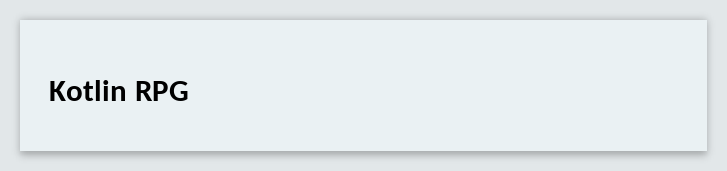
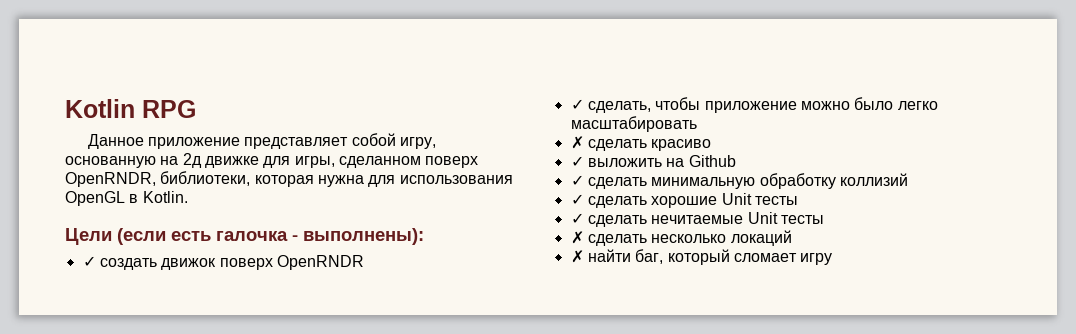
(190, 91) none -> [87,133,436,149] [65,153,479,168] [65,171,513,187] [65,191,188,206] [65,228,424,245] [82,255,364,270] [570,97,938,113] [570,116,697,132] [570,136,712,151] [570,155,736,167] [570,173,908,189] [570,193,798,208] [570,212,824,227] [570,230,792,246] [570,249,833,265] // Данное приложение представляет собой игру, основанную на 2д движке для игры, сделанном поверх OpenRNDR, библиотеки, которая нужна для использования OpenGL в Kotlin. // Цели (если есть галочка - выполнены): // ✓ создать движок поверх OpenRNDR // ✓ сделать, чтобы приложение можно было легко масштабировать // ✗ сделать красиво // ✓ выложить на Github // ✓ сделать минимальную обработку коллизий // ✓ сделать хорошие Unit тесты // ✓ сделать нечитаемые Unit тесты // ✗ сделать несколько локаций // ✗ найти баг, который сломает игру

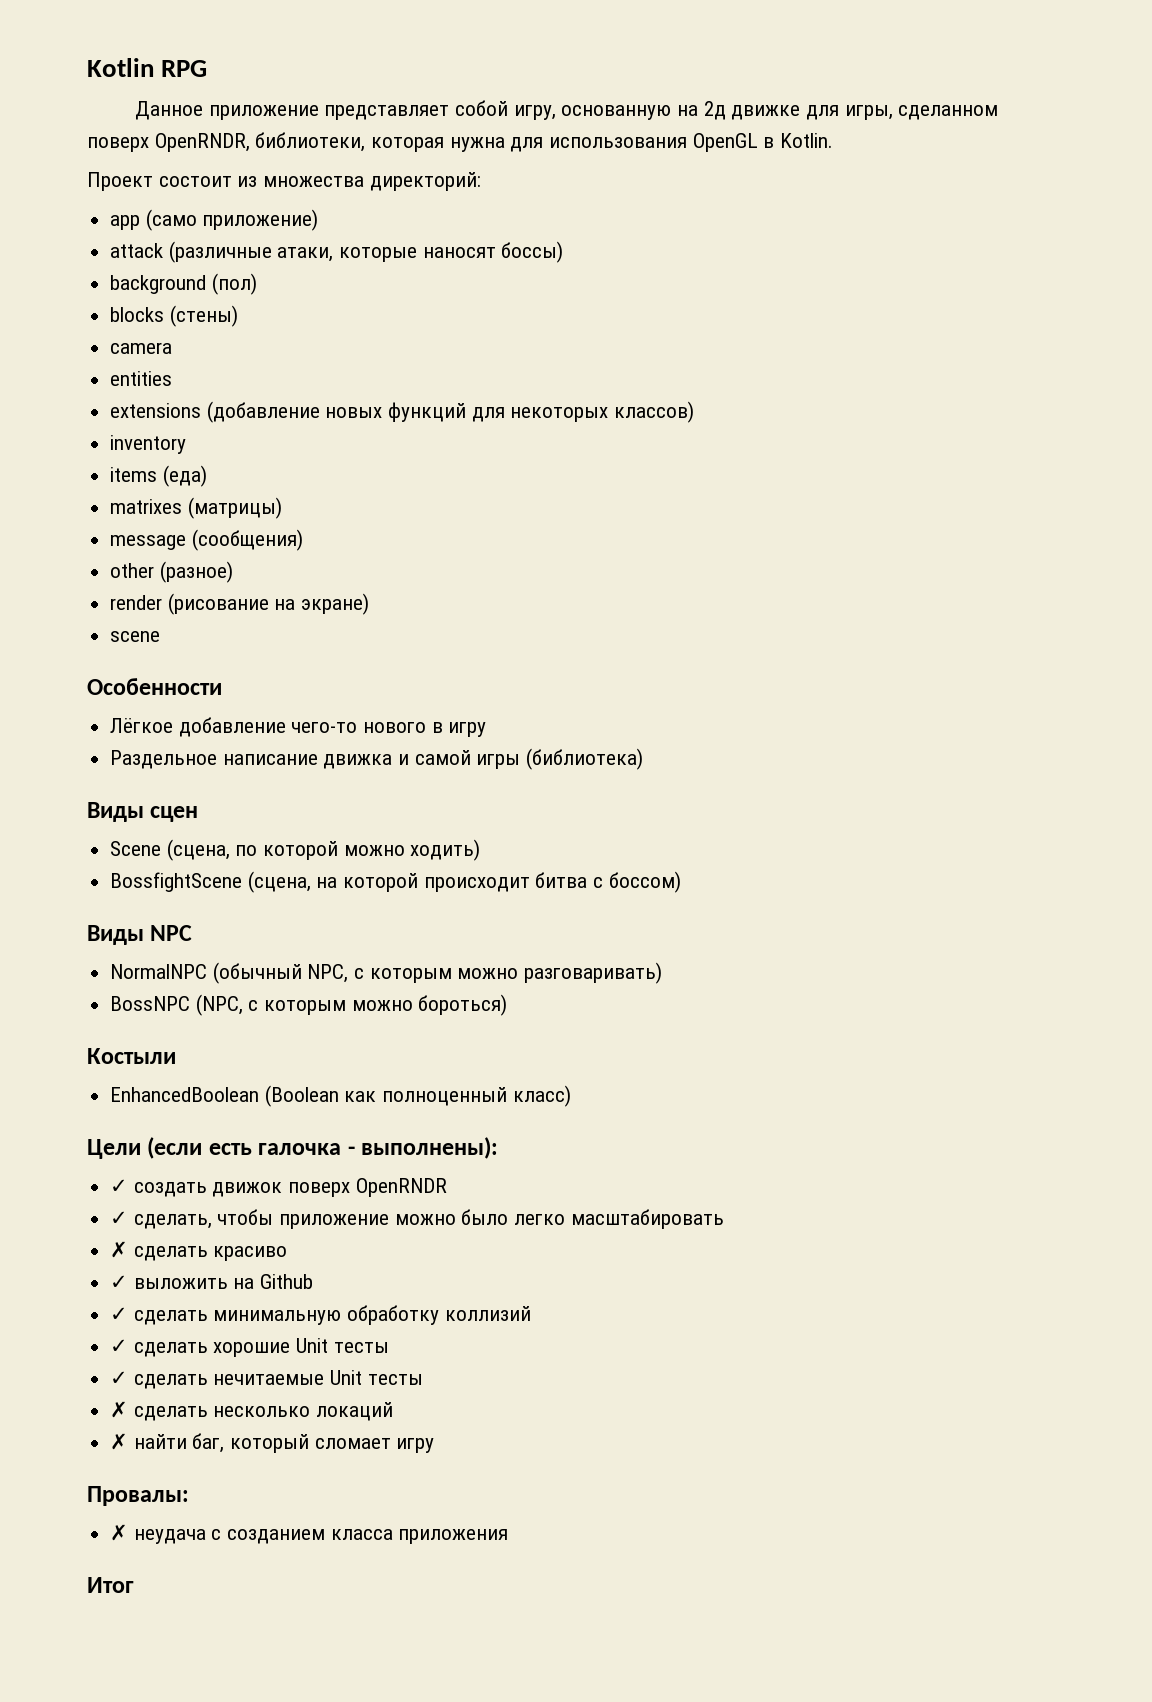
(188, 197) none -> [87,172,481,191] [110,209,319,231] [110,241,564,263] [110,273,257,295] [110,305,238,327] [110,342,173,354] [110,371,173,386] [110,401,695,423] [110,435,187,454] [110,465,207,487] [110,497,282,519] [110,529,303,551] [110,561,233,583] [110,593,370,615] [110,631,161,642] [87,678,222,695] [110,717,487,737] [110,748,644,770] [87,802,199,822] [110,839,481,861] [110,871,681,893] [87,925,193,945] [110,962,663,984] [110,994,508,1016] [87,1048,176,1064] [110,1085,571,1107] // Проект состоит из множества директорий: // app (само приложение) // attack (различные атаки, которые наносят боссы) // background (пол) // blocks (стены) // camera // entities // extensions (добавление новых функций для некоторых классов) // inventory // items (еда) // matrixes (матрицы) // message (сообщения) // other (разное) // render (рисование на экране) // scene // Особенности // Лёгкое добавление чего-то нового в игру // Раздельное написание движка и самой игры (библиотека) // Виды сцен // Scene (сцена, по которой можно ходить) // BossfightScene (сцена, на которой происходит битва с боссом) // Виды NPC // NormalNPC (обычный NPC, с которым можно разговаривать) // BossNPC (NPC, с которым можно бороться) // Костыли // EnhancedBoolean (Boolean как полноценный класс)
(833, 259) none -> [87,1486,189,1506] [110,1524,509,1544] [87,1577,134,1593] // Провалы: // ✗ неудача с созданием класса приложения // Итог

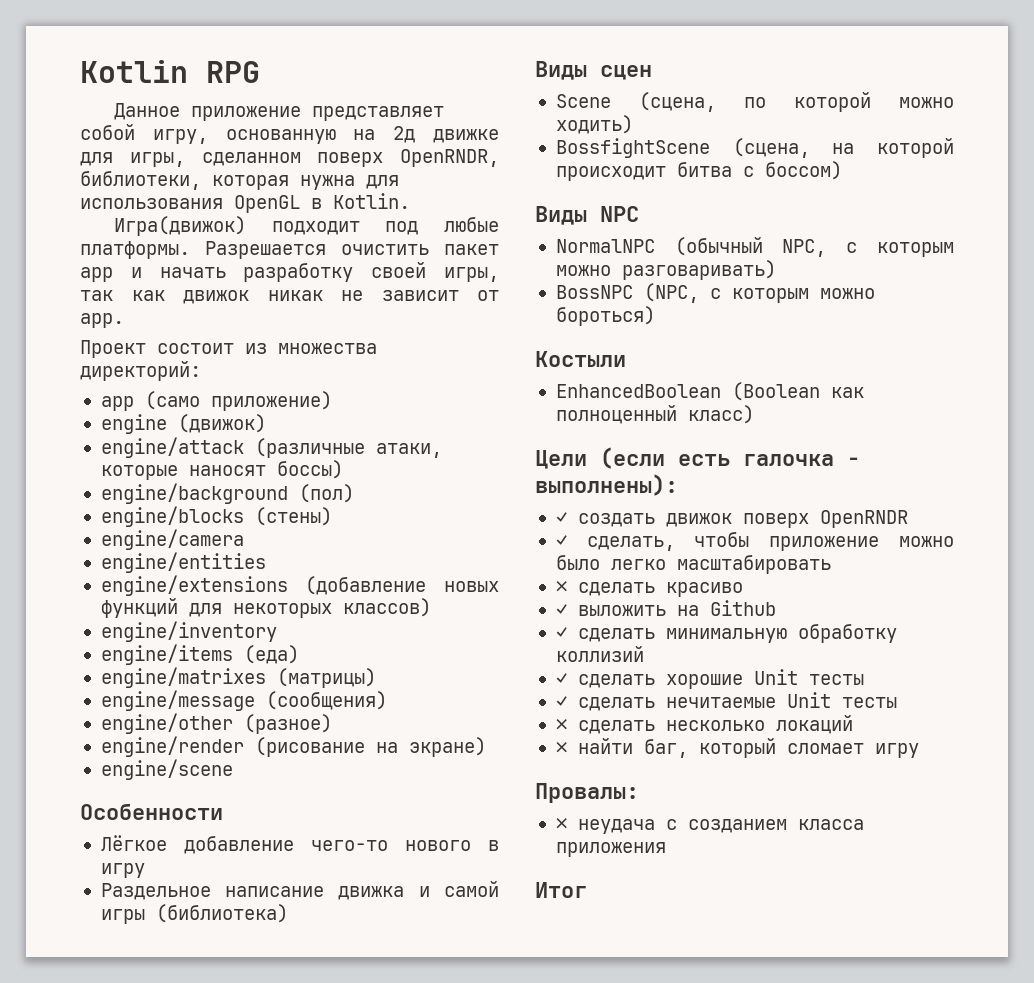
(834, 140) none -> [113,216,499,236] [80,241,499,259] [80,262,499,282] [80,290,499,304] [80,313,124,328] // Игра(движок) подходит под любые платформы. Разрешается очистить пакет app и начать разработку своей игры, так как движок никак не зависит от app.
[110,243,164,258] attack -> [100,414,266,434] [100,437,244,458] engine (движок) // engine/attack
[110,275,207,294] background -> [100,483,288,504] engine/background
[110,307,165,322] blocks -> [100,506,244,527] engine/blocks
[110,342,173,354] [110,371,173,386] [110,403,202,418] camera // entities // extensions -> [100,529,244,550] [100,552,266,573] [100,575,288,596] engine/camera // engine/entities // engine/extensions
[110,435,187,454] [110,467,158,482] inventory // items -> [100,621,277,642] [100,644,233,665] engine/inventory // engine/items
[110,499,183,514] matrixes -> [100,667,266,688] engine/matrixes
[110,535,187,550] message -> [100,690,255,711] engine/message
[110,563,155,578] other -> [100,713,233,734] engine/other
[110,595,163,610] render -> [100,736,244,757] engine/render
[110,631,161,642] scene -> [100,759,233,780] engine/scene

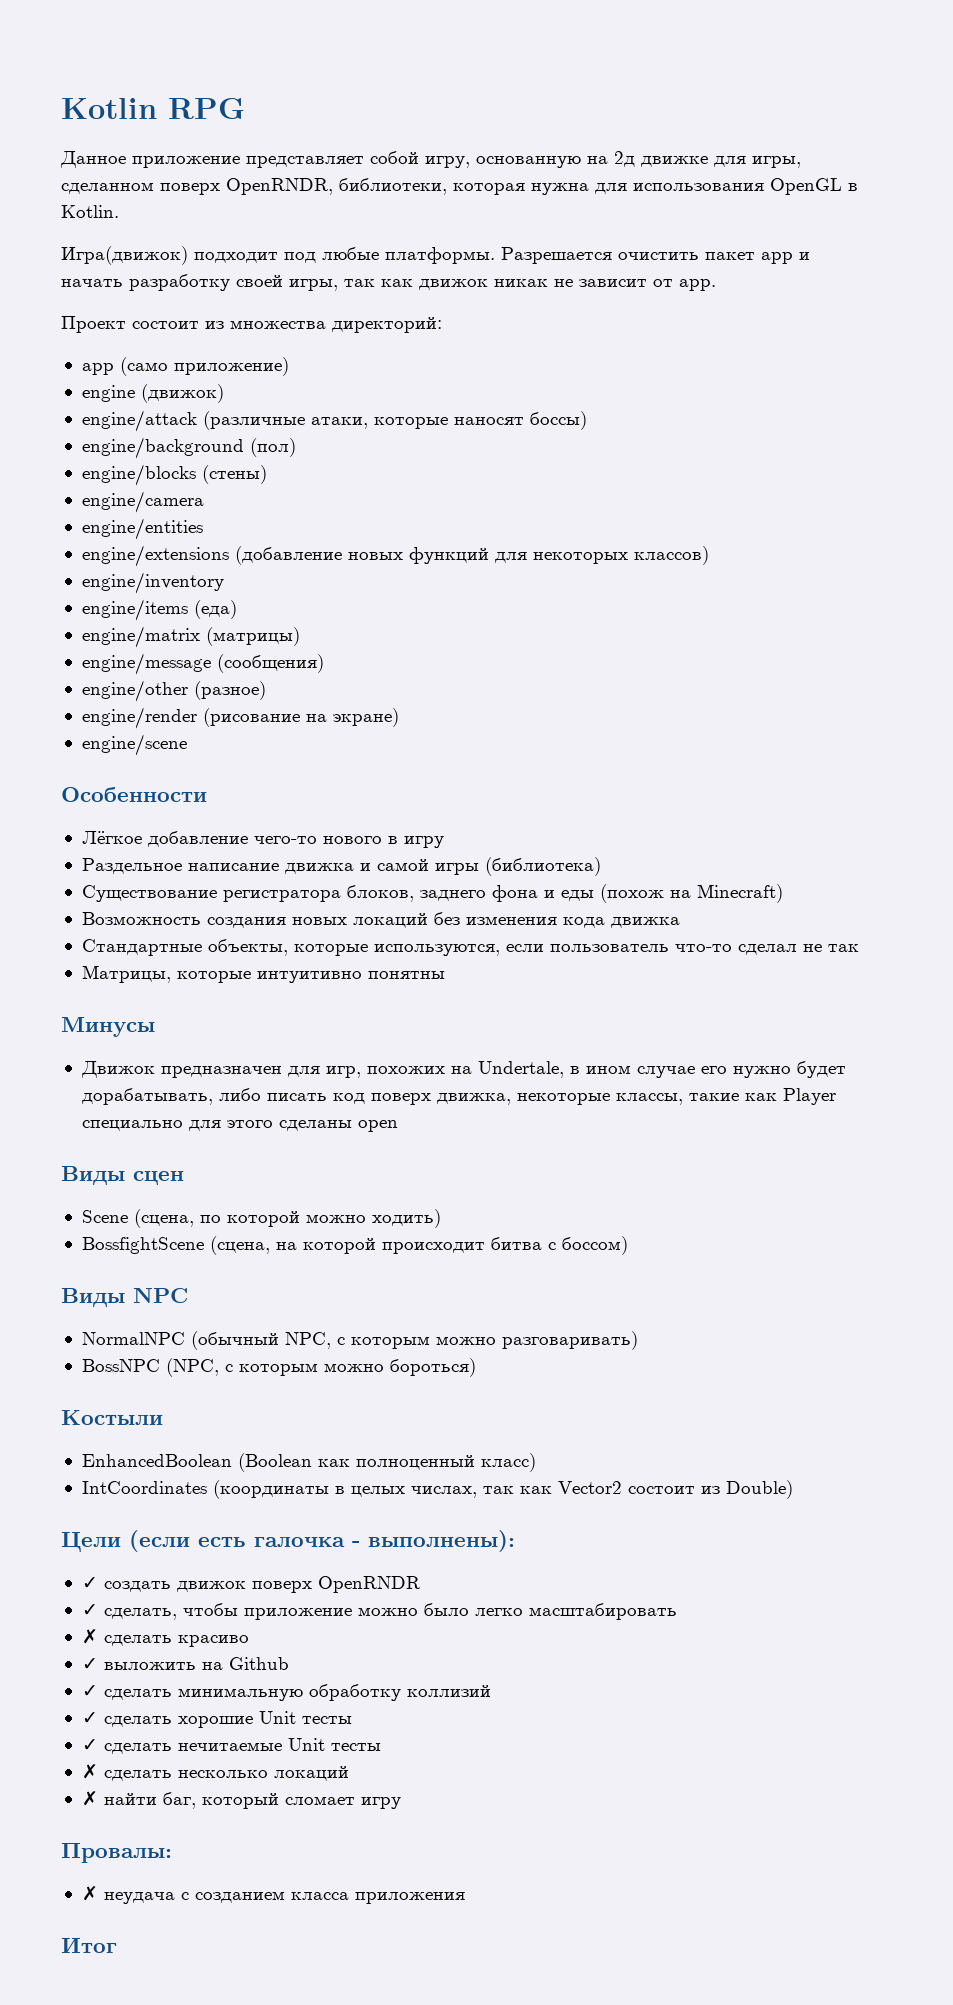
[100,667,266,688] engine/matrixes -> [81,626,200,648] engine/matrix
(288, 913) none -> [81,884,783,903] [81,912,680,928] [81,939,859,956] [81,965,445,983] [61,1017,155,1037] [80,1061,846,1078] [81,1088,836,1105] [81,1120,398,1132] // Существование регистратора блоков, заднего фона и еды (похож на Minecraft) // Возможность создания новых локаций без изменения кода движка // Стандартные объекты, которые используются, если пользователь что-то сделал не так // Матрицы, которые интуитивно понятны // Минусы // Движок предназначен для игр, похожих на Undertale, в ином случае его нужно будет дорабатывать, либо писать код поверх движка, некоторые классы, такие как Player специально для этого сделаны open
(754, 414) none -> [81,1480,793,1499] // IntCoordinates (координаты в целых числах, так как Vector2 состоит из Double)

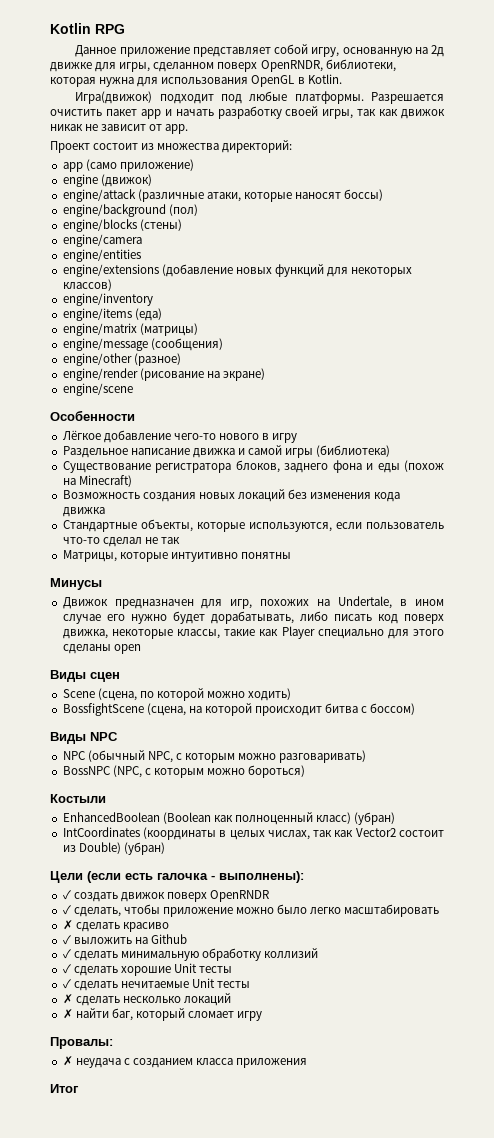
[81,1332,185,1345] NormalNPC -> [62,751,85,760] NPC
(536, 1462) none -> [354,812,396,825] (убран)
(793, 1489) none -> [123,842,165,855] (убран)

